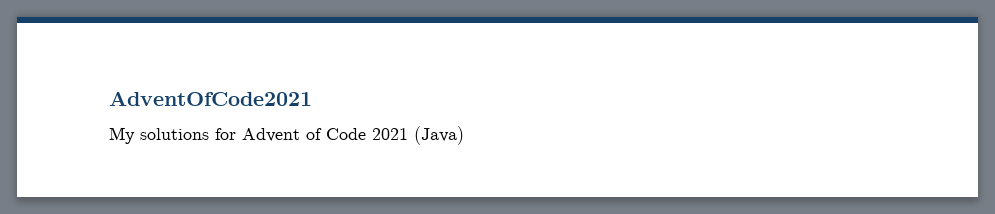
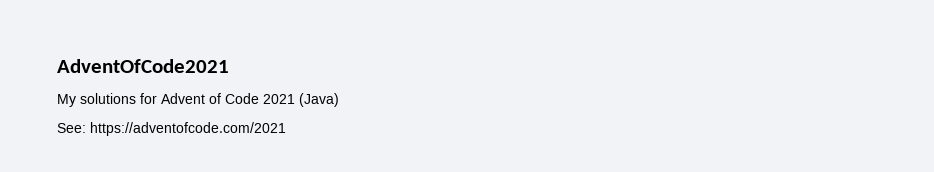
(464, 135) none -> [57,122,286,136] // See: https://adventofcode.com/2021

